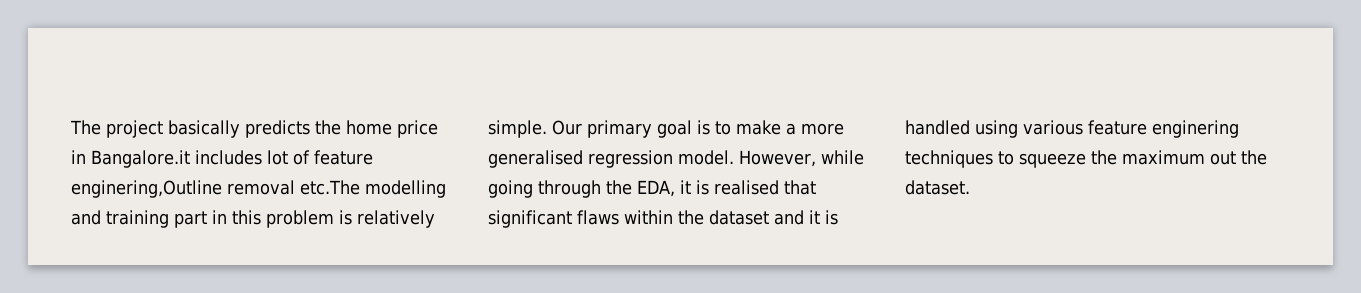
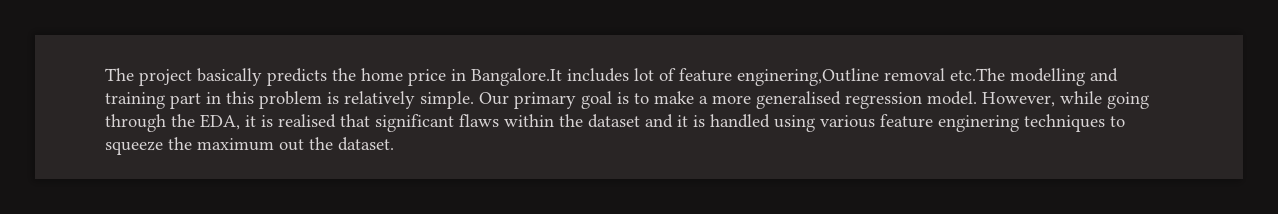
[91,150,190,168] Bangalore.it -> [471,68,562,86] Bangalore.It

